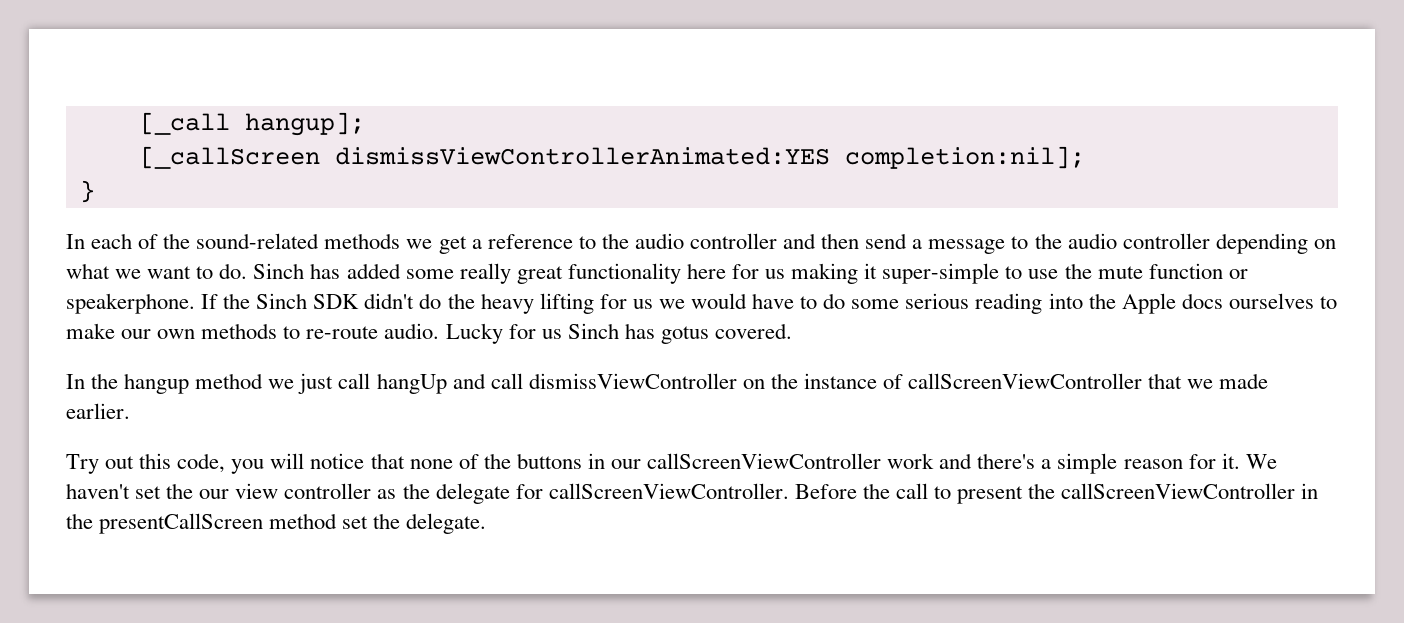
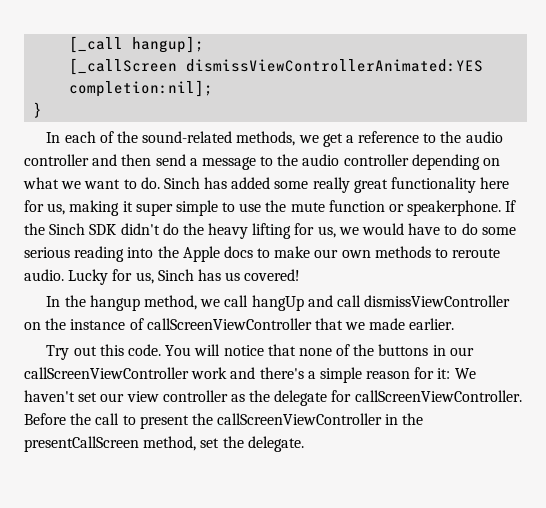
[324,233,401,249] methods -> [236,131,296,146] methods,
[765,269,786,279] us -> [47,203,66,215] us,
[882,263,1000,284] super-simple -> [135,200,218,216] super simple
[632,299,653,309] us -> [317,226,336,238] us,
[1228,293,1314,309] ourselves -> (253, 252) none
[306,326,379,339] re-route -> [452,248,501,258] reroute
[541,323,792,344] us Sinch has gotus covered. -> [135,269,301,284] us, Sinch has us covered!
[195,373,334,394] method we just -> [144,295,221,310] method, we
[177,453,265,474] code, you -> [128,344,192,356] code. You
[1221,453,1240,469] it. -> [437,368,451,379] it:
[166,483,194,499] the -> (98, 397) none
[269,513,338,529] method -> [143,436,197,451] method,

